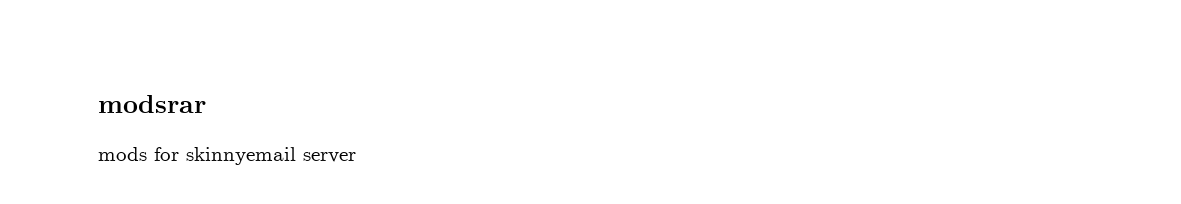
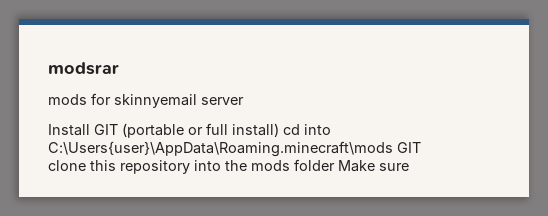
(356, 157) none -> [48,123,331,138] [48,141,421,157] [48,159,409,174] // Install GIT (portable or full install) cd into C:\Users{user}\AppData\Roaming.minecraft\mods GIT clone this repository into the mods folder Make sure

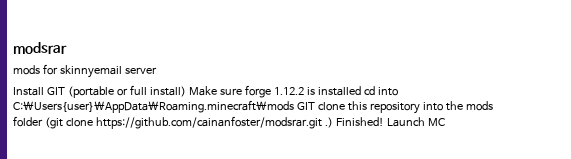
(279, 130) none -> [188,85,361,98] Make sure forge 1.12.2 is installed
[338,160,409,172] Make sure -> [44,116,445,129] (git clone https://github.com/cainanfoster/modsrar.git .) Finished! Launch MC

